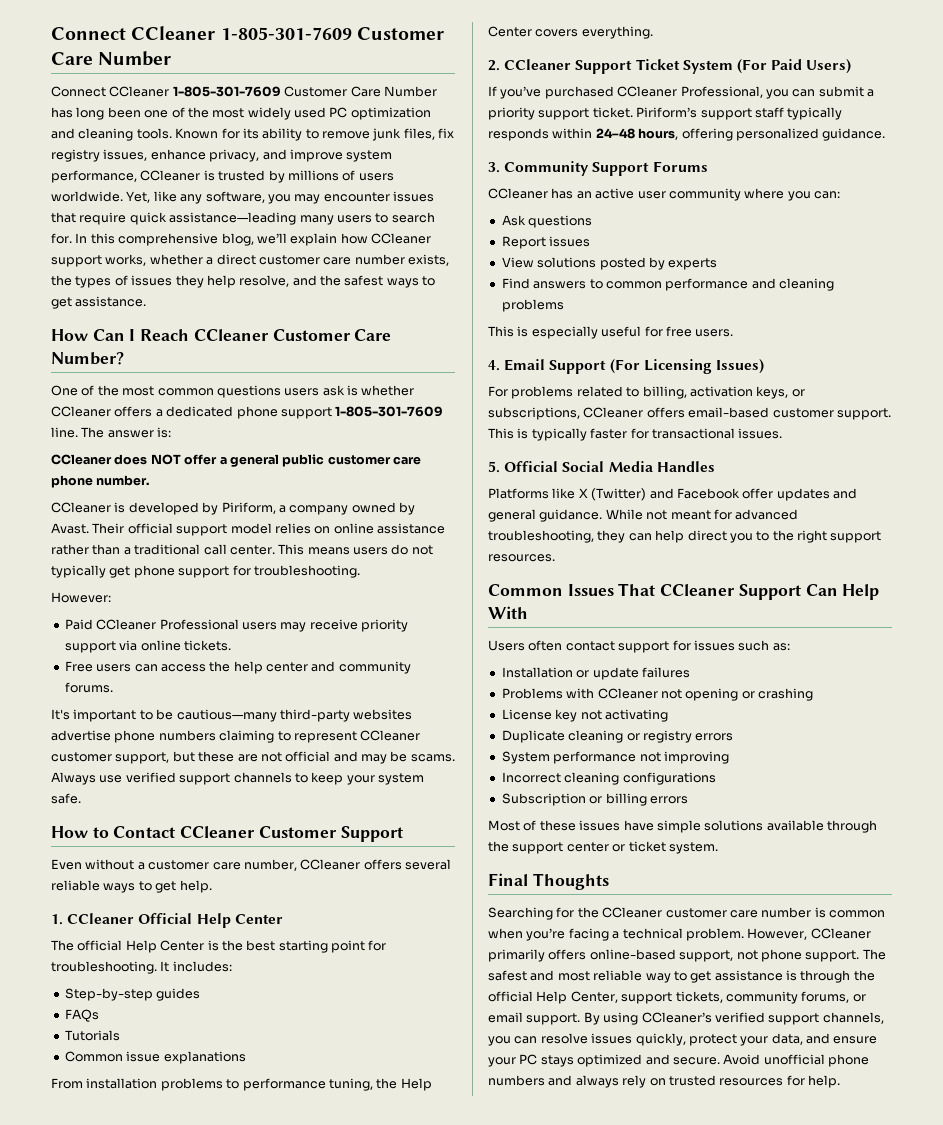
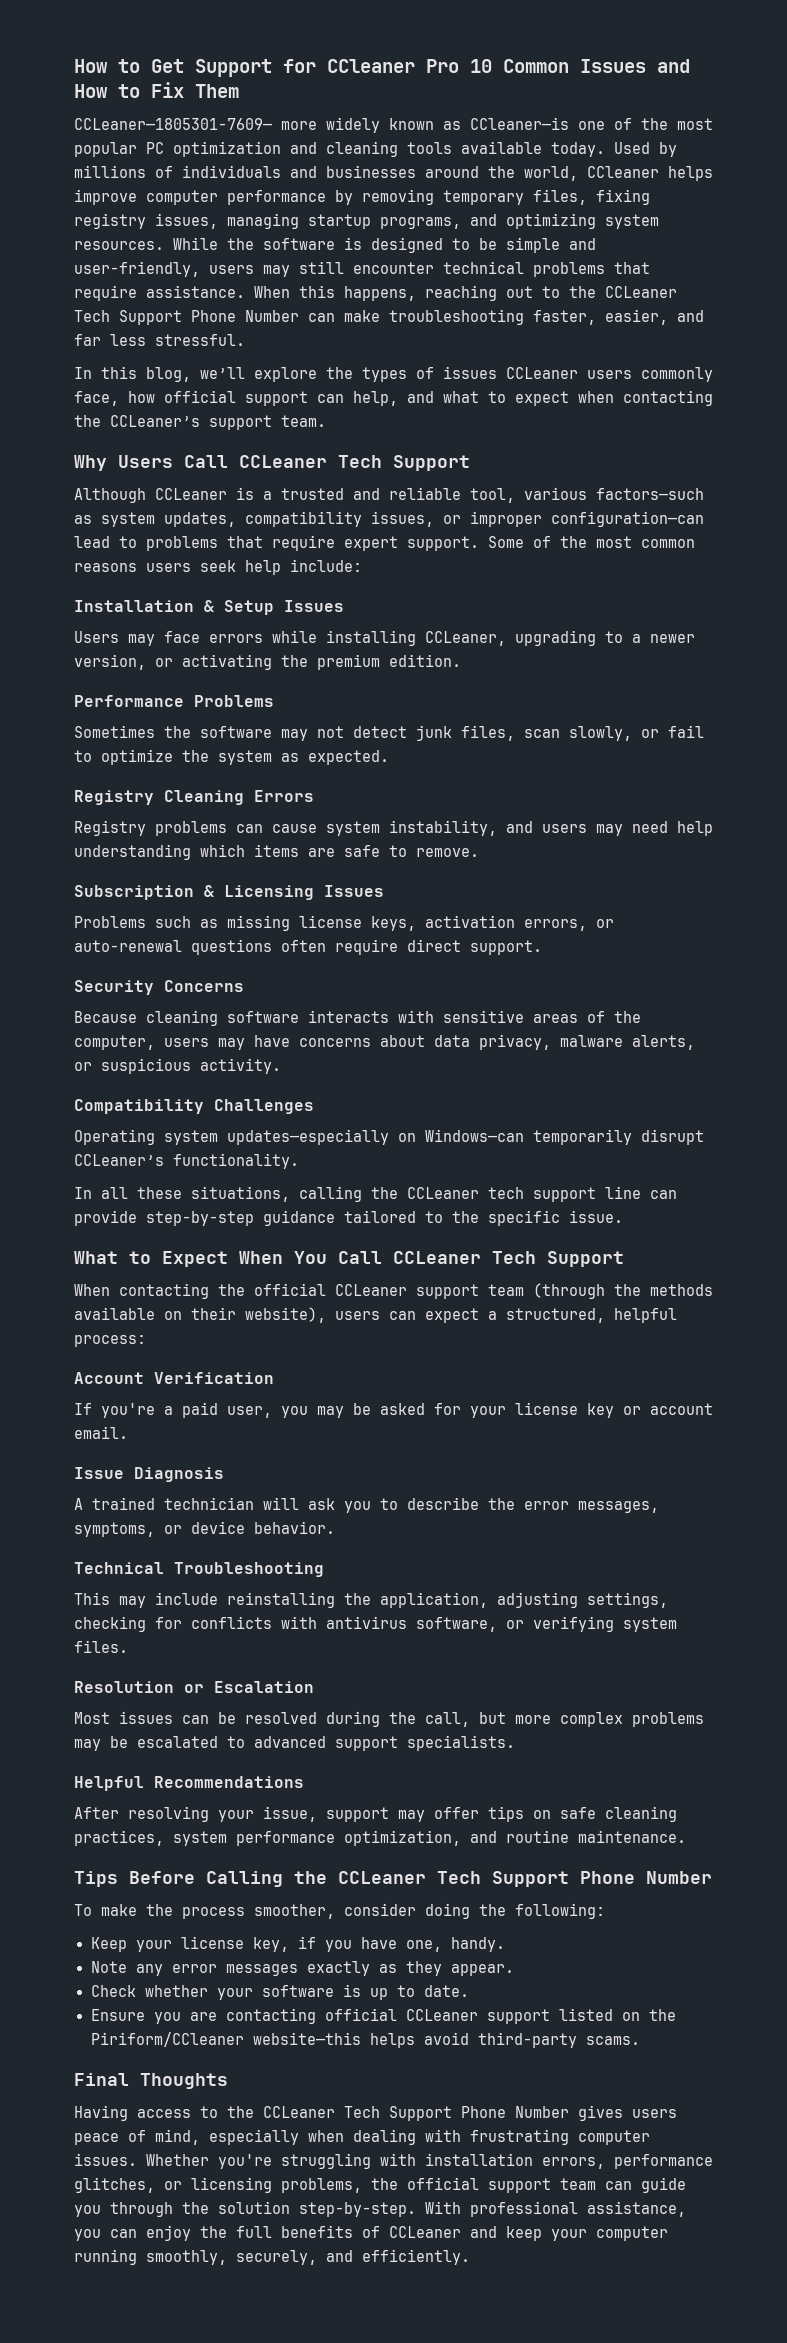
[51,26,444,40] [51,51,172,66] [51,86,437,97] [51,107,141,120] Connect CCleaner 1-805-301-7609 Customer Care Number // Connect CCleaner 1-805-301-7609 Customer Care Number has long been -> [74,59,690,77] [74,82,239,98] [74,117,569,133] How to Get Support for CCleaner Pro 10 Common Issues and How to Fix Them // CCLeaner—1805301-7609— more widely known as CCleaner—is
[247,107,326,120] widely used -> [74,142,137,157] popular
[136,128,455,141] [51,149,393,162] [51,170,394,183] [51,191,434,204] [51,212,435,225] [51,233,72,244] tools. Known for its ability to remove junk files, fix registry issues, enhance privacy, and improve system performance, CCleaner is trusted by millions of users worldwide. Yet, like any software, you may encounter issues that require quick assistance—leading many users to search for. -> [407,141,677,157] [74,165,713,181] [74,189,650,205] [74,213,659,229] [74,237,596,253] [74,261,650,277] [74,285,677,301] [74,309,704,325] [74,334,245,346] tools available today. Used by millions of individuals and businesses around the world, CCleaner helps improve computer performance by removing temporary files, fixing registry issues, managing startup programs, and optimizing system resources. While the software is designed to be simple and user-friendly, users may still encounter technical problems that require assistance. When this happens, reaching out to the CCLeaner Tech Support Phone Number can make troubleshooting faster, easier, and far less stressful. //
[118,233,219,246] comprehensive -> (137, 372) none
[290,233,431,246] [51,254,449,267] [51,275,436,288] [51,296,147,309] [51,329,392,341] [51,352,124,365] [51,385,415,398] [51,406,444,419] [51,427,172,438] [51,454,421,467] [51,475,150,488] [51,502,415,515] [51,523,445,536] [51,544,433,555] [51,565,360,578] [51,592,111,603] [64,619,408,632] [64,640,231,653] [64,661,411,674] [64,682,113,693] [51,709,413,722] [51,730,421,743] [51,751,455,764] [51,772,424,785] [51,793,81,804] [51,826,403,842] [51,859,451,871] [51,880,212,893] [51,913,283,928] [51,940,387,953] [51,961,232,974] [64,988,201,1001] [64,1009,99,1022] [64,1030,120,1041] [64,1051,246,1064] [51,1078,432,1091] [488,26,653,39] [488,59,852,74] [488,86,874,99] [488,107,843,120] [488,128,886,141] [488,161,708,176] [488,188,840,201] [501,215,593,228] [501,236,591,249] [501,257,718,270] [501,278,834,291] [501,299,564,312] [488,326,734,339] [488,359,764,374] [488,386,805,399] [488,407,891,420] [488,428,783,441] [488,461,715,473] [488,488,857,501] [488,509,799,522] [488,530,882,543] [488,554,555,562] [488,583,880,600] [488,606,528,619] [488,640,790,653] [501,667,690,680] [501,688,813,701] [501,709,668,722] [501,730,734,743] [501,751,729,764] [501,772,716,785] [501,793,688,806] [488,820,877,833] [488,841,718,854] [488,873,609,890] [488,907,885,920] [488,928,871,941] [488,949,886,962] [488,970,875,983] [488,991,866,1004] [488,1012,884,1025] [488,1033,878,1046] [488,1054,869,1067] [488,1075,840,1088] explain how CCleaner support works, whether a direct customer care number exists, the types of issues they help resolve, and the safest ways to get assistance. // How Can I Reach CCleaner Customer Care Number? // One of the most common questions users ask is whether CCleaner offers a dedicated phone support 1-805-301-7609 line. The answer is: // CCleaner does NOT offer a general public customer care phone number. // CCleaner is developed by Piriform, a company owned by Avast. Their official support model relies on online assistance rather than a traditional call center. This means users do not typically get phone support for troubleshooting. // However: // Paid CCleaner Professional users may receive priority support via online tickets. // Free users can access the help center and community forums. // It's important to be cautious—many third-party websites advertise phone numbers claiming to represent CCleaner customer support, but these are not official and may be scams. Always use verified support channels to keep your system safe. // How to Contact CCleaner Customer Support // Even without a customer care number, CCleaner offers several reliable ways to get help. // 1. CCleaner Official Help Center // The official Help Center is the best starting point for troubleshooting. It includes: // Step-by-step guides // FAQs // Tutorials // Common issue explanations // From installation problems to performance tuning, the Help Center covers everything. // 2. CCleaner Support Ticket System (For Paid Users) // If you’ve purchased CCleaner Professional, you can submit a priority support ticket. Piriform’s support staff typically responds within 24–48 hours, offering personalized guidance. // 3. Community Support Forums // CCleaner has an active user community where you can: // Ask questions // Report issues // View solutions posted by experts // Find answers to common performance and cleaning problems // This is especially useful for free users. // 4. Email Support (For Licensing Issues) // For problems related to billing, activation keys, or subscriptions, CCleaner offers email-based customer support. This is typically faster for transactional issues. // 5. Official Social Media Handles // Platforms like X (Twitter) and Facebook offer updates and general guidance. While not meant for advanced troubleshooting, they can help direct you to the right support resources. // Common Issues That CCleaner Support Can Help With // Users often contact support for issues such as: // Installation or update failures // Problems with CCleaner not opening or crashing // License key not activating // Duplicate cleaning or registry errors // System performance not improving // Incorrect cleaning configurations // Subscription or billing errors // Most of these issues have simple solutions available through the support center or ticket system. // Final Thoughts // Searching for the CCleaner customer care number is common when you’re facing a technical problem. However, CCleaner primarily offers online-based support, not phone support. The safest and most reliable way to get assistance is through the official Help Center, support tickets, community forums, or email support. By using CCleaner’s verified support channels, you can resolve issues quickly, protect your data, and ensure your PC stays optimized and secure. Avoid unofficial phone numbers and always rely on trusted resources for help. -> [254,366,713,382] [74,390,713,406] [74,415,326,430] [74,455,470,471] [74,487,704,503] [74,511,704,527] [74,535,695,551] [74,559,362,575] [74,600,344,615] [74,630,695,646] [74,654,461,670] [74,695,274,707] [74,725,704,741] [74,749,389,765] [74,790,314,805] [74,820,713,836] [74,844,479,860] [74,885,384,900] [74,915,614,931] [74,939,542,955] [74,980,244,995] [74,1010,641,1026] [74,1034,695,1050] [74,1058,281,1074] [74,1099,314,1114] [74,1129,704,1145] [74,1153,299,1169] [74,1186,677,1202] [74,1210,623,1226] [74,1251,624,1267] [74,1283,713,1299] [74,1307,677,1323] [74,1335,146,1347] [74,1372,274,1384] [74,1402,713,1418] [74,1426,128,1439] [74,1467,224,1482] [74,1497,659,1513] [74,1521,335,1537] [74,1562,324,1577] [74,1592,668,1608] [74,1616,677,1632] [74,1640,128,1653] [74,1681,314,1693] [74,1711,704,1727] [74,1735,515,1751] [74,1776,304,1791] [74,1806,677,1822] [74,1830,686,1846] [74,1871,712,1887] [74,1903,605,1919] [90,1936,505,1952] [90,1961,514,1976] [90,1984,469,2000] [90,2008,676,2024] [90,2032,640,2048] [74,2073,228,2089] [74,2105,677,2121] [74,2129,650,2145] [74,2153,713,2169] [74,2177,686,2193] [74,2201,686,2217] [74,2225,668,2241] [74,2249,470,2265] explore the types of issues CCLeaner users commonly face, how official support can help, and what to expect when contacting the CCLeaner’s support team. // Why Users Call CCLeaner Tech Support // Although CCLeaner is a trusted and reliable tool, various factors—such as system updates, compatibility issues, or improper configuration—can lead to problems that require expert support. Some of the most common reasons users seek help include: // Installation & Setup Issues // Users may face errors while installing CCLeaner, upgrading to a newer version, or activating the premium edition. // Performance Problems // Sometimes the software may not detect junk files, scan slowly, or fail to optimize the system as expected. // Registry Cleaning Errors // Registry problems can cause system instability, and users may need help understanding which items are safe to remove. // Subscription & Licensing Issues // Problems such as missing license keys, activation errors, or auto-renewal questions often require direct support. // Security Concerns // Because cleaning software interacts with sensitive areas of the computer, users may have concerns about data privacy, malware alerts, or suspicious activity. // Compatibility Challenges // Operating system updates—especially on Windows—can temporarily disrupt CCLeaner’s functionality. // In all these situations, calling the CCLeaner tech support line can provide step-by-step guidance tailored to the specific issue. // What to Expect When You Call CCLeaner Tech Support // When contacting the official CCLeaner support team (through the methods available on their website), users can expect a structured, helpful process: // Account Verification // If you're a paid user, you may be asked for your license key or account email. // Issue Diagnosis // A trained technician will ask you to describe the error messages, symptoms, or device behavior. // Technical Troubleshooting // This may include reinstalling the application, adjusting settings, checking for conflicts with antivirus software, or verifying system files. // Resolution or Escalation // Most issues can be resolved during the call, but more complex problems may be escalated to advanced support specialists. // Helpful Recommendations // After resolving your issue, support may offer tips on safe cleaning practices, system performance optimization, and routine maintenance. // Tips Before Calling the CCLeaner Tech Support Phone Number // To make the process smoother, consider doing the following: // Keep your license key, if you have one, handy. // Note any error messages exactly as they appear. // Check whether your software is up to date. // Ensure you are contacting official CCLeaner support listed on the Piriform/CCleaner website—this helps avoid third-party scams. // Final Thoughts // Having access to the CCLeaner Tech Support Phone Number gives users peace of mind, especially when dealing with frustrating computer issues. Whether you're struggling with installation errors, performance glitches, or licensing problems, the official support team can guide you through the solution step-by-step. With professional assistance, you can enjoy the full benefits of CCLeaner and keep your computer running smoothly, securely, and efficiently.

